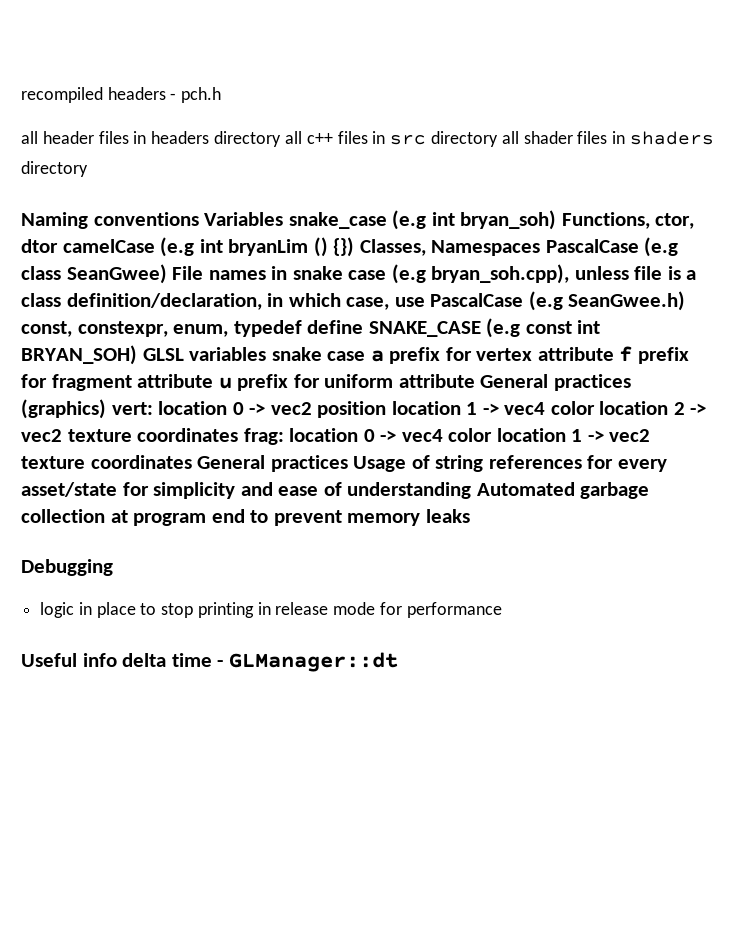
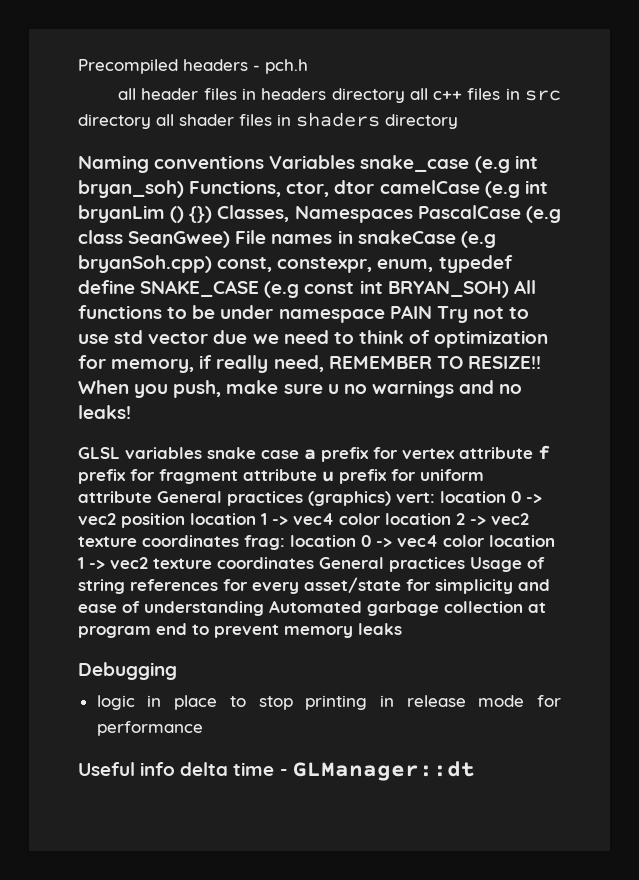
[21,87,103,103] recompiled -> [78,59,178,74] Precompiled
[292,264,697,284] [21,291,686,311] snake case (e.g bryan_soh.cpp), unless file is a class definition/declaration, in which case, use PascalCase (e.g SeanGwee.h) -> [357,230,496,248] [78,255,212,273] snakeCase (e.g bryanSoh.cpp)
(137, 355) none -> [513,280,536,294] [78,305,530,323] [78,330,549,348] [78,355,541,373] [78,380,523,398] [78,405,131,419] All functions to be under namespace PAIN Try not to use std vector due we need to think of optimization for memory, if really need, REMEMBER TO RESIZE!! When you push, make sure u no warnings and no leaks! //

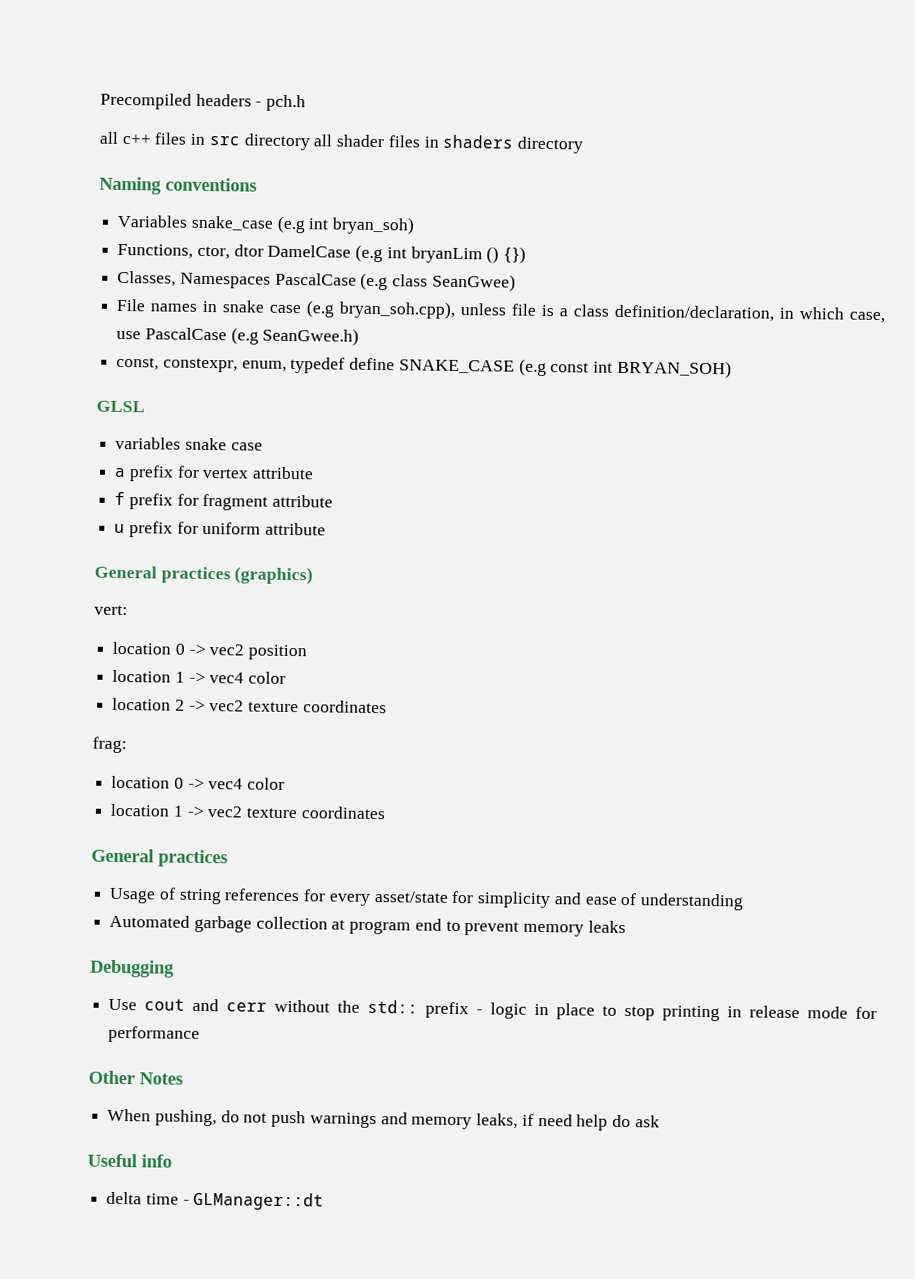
[141,88,428,103] header files in headers directory all -> (118, 137) none
(265, 162) none -> (257, 184) //
(184, 189) none -> (416, 225) //
[379,180,480,194] camelCase -> [267,244,352,258] DamelCase
(213, 214) none -> (527, 255) //
(231, 239) none -> (516, 282) //
[357,230,496,248] [78,255,212,273] snakeCase (e.g bryanSoh.cpp) -> [222,300,886,324] [116,327,360,346] snake case (e.g bryan_soh.cpp), unless file is a class definition/declaration, in which case, use PascalCase (e.g SeanGwee.h) //
[513,280,536,294] [78,305,530,323] [78,330,549,348] [78,355,541,373] [78,380,523,398] [78,405,131,419] All functions to be under namespace PAIN Try not to use std vector due we need to think of optimization for memory, if really need, REMEMBER TO RESIZE!! When you push, make sure u no warnings and no leaks! -> (732, 369) none
(120, 453) none -> (145, 406) //
(299, 454) none -> (263, 446) //
(533, 453) none -> (315, 473) //
(317, 475) none -> (334, 501) //
(152, 497) none -> (327, 529) //
(391, 498) none -> (314, 575) //
(435, 497) none -> (128, 610) //
(185, 520) none -> (308, 652) //
(381, 519) none -> (287, 677) //
(239, 541) none -> (387, 707) //
(285, 542) none -> (127, 745) //
(485, 541) none -> (286, 783) //
[319,557,465,572] General practices -> [91,848,228,868] // General practices //
(264, 608) none -> (743, 902) //
(177, 671) none -> [108,998,484,1019] Use cout and cerr without the std:: prefix -
(203, 728) none -> [88,1070,183,1085] [107,1108,660,1131] // Other Notes // When pushing, do not push warnings and memory leaks, if need help do ask
(176, 769) none -> (172, 1161) //

